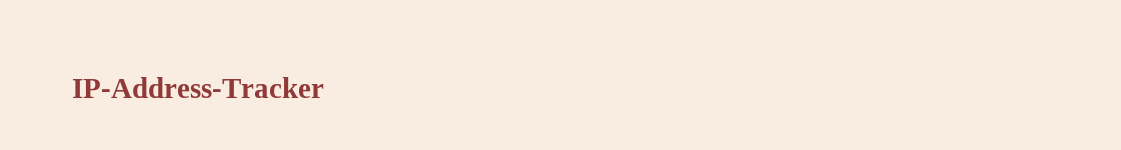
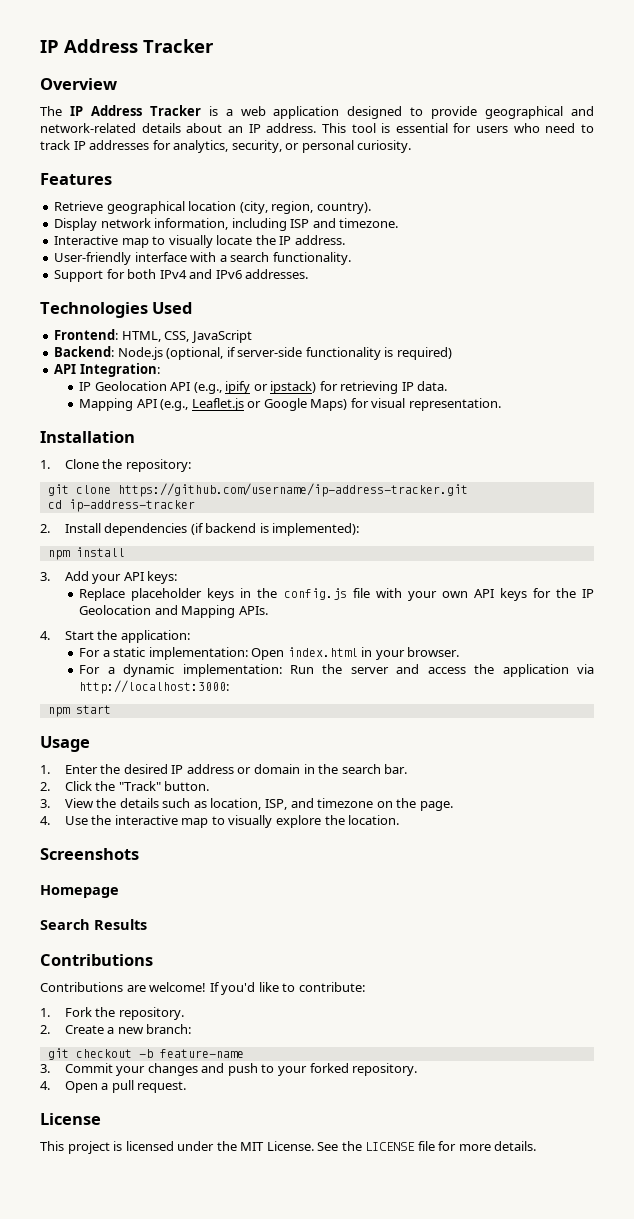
[72,77,324,98] IP-Address-Tracker -> [40,39,214,53] [40,78,117,90] [40,105,594,119] [40,123,595,133] [40,140,412,153] [40,173,112,185] [54,201,371,214] [54,218,399,231] [54,235,345,248] [54,252,351,265] [54,269,309,282] [40,302,193,318] [54,329,252,343] [54,346,452,360] [54,363,160,377] [79,381,448,394] [79,398,501,411] [40,431,135,443] [40,459,191,472] [47,483,468,497] [47,499,195,512] [40,523,360,536] [47,547,125,560] [40,571,178,584] [79,588,594,601] [79,605,268,618] [40,630,190,643] [79,647,460,660] [79,664,595,677] [79,680,230,694] [47,705,111,717] [40,736,90,752] [40,764,408,774] [40,781,210,791] [40,798,453,811] [40,815,400,828] [40,848,139,860] [40,885,119,898] [40,919,147,930] [40,954,153,966] [40,982,365,995] [40,1007,184,1020] [40,1024,192,1034] [47,1048,244,1060] [40,1063,418,1076] [40,1080,187,1093] [40,1113,101,1125] [40,1141,537,1154] IP Address Tracker // Overview // The IP Address Tracker is a web application designed to provide geographical and network-related details about an IP address. This tool is essential for users who need to track IP addresses for analytics, security, or personal curiosity. // Features // Retrieve geographical location (city, region, country). // Display network information, including ISP and timezone. // Interactive map to visually locate the IP address. // User-friendly interface with a search functionality. // Support for both IPv4 and IPv6 addresses. // Technologies Used // Frontend: HTML, CSS, JavaScript // Backend: Node.js (optional, if server-side functionality is required) // API Integration: // IP Geolocation API (e.g., ipify or ipstack) for retrieving IP data. // Mapping API (e.g., Leaflet.js or Google Maps) for visual representation. // Installation // 1. Clone the repository: // git clone https://github.com/username/ip-address-tracker.git // cd ip-address-tracker // 2. Install dependencies (if backend is implemented): // npm install // 3. Add your API keys: // Replace placeholder keys in the config.js file with your own API keys for the IP Geolocation and Mapping APIs. // 4. Start the application: // For a static implementation: Open index.html in your browser. // For a dynamic implementation: Run the server and access the application via http://localhost:3000: // npm start // Usage // 1. Enter the desired IP address or domain in the search bar. // 2. Click the "Track" button. // 3. View the details such as location, ISP, and timezone on the page. // 4. Use the interactive map to visually explore the location. // Screenshots // Homepage // Search Results // Contributions // Contributions are welcome! If you'd like to contribute: // 1. Fork the repository. // 2. Create a new branch: // git checkout -b feature-name // 3. Commit your changes and push to your forked repository. // 4. Open a pull request. // License // This project is licensed under the MIT License. See the LICENSE file for more details.

